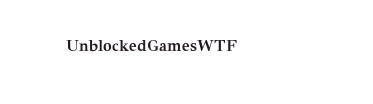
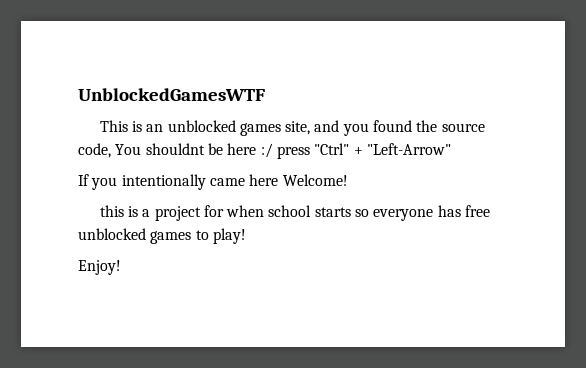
(237, 45) none -> [99,120,485,136] [78,143,451,159] [78,174,348,190] [99,205,491,221] [78,228,246,244] [78,260,121,275] // This is an unblocked games site, and you found the source code, You shouldnt be here :/ press "Ctrl" + "Left-Arrow" // If you intentionally came here Welcome! // this is a project for when school starts so everyone has free unblocked games to play! // Enjoy!

